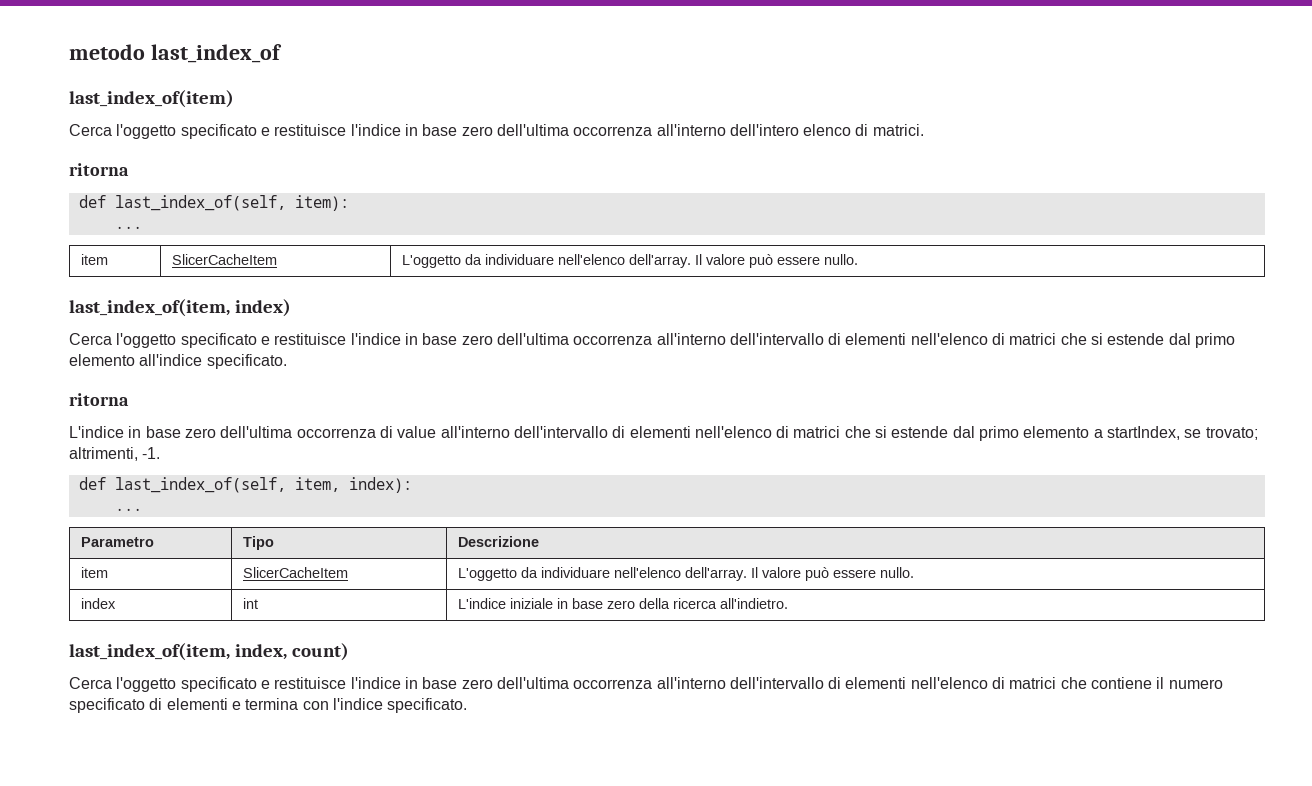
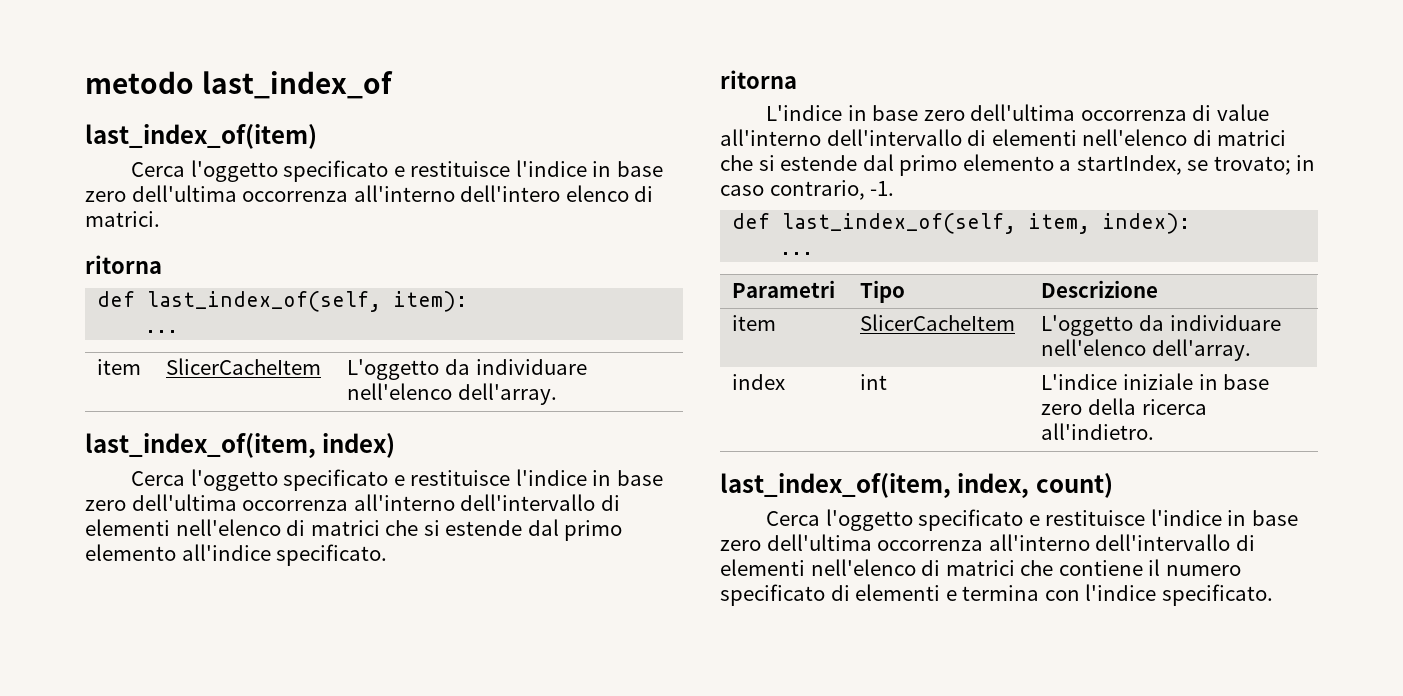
[694,254,858,268] Il valore può essere nullo. -> (557, 394) none
[69,447,138,461] altrimenti, -> [1296,155,1316,171] [720,180,865,200] in caso contrario,
[80,537,154,547] Parametro -> [732,280,836,298] Parametri
[750,567,914,581] Il valore può essere nullo. -> (1251, 350) none

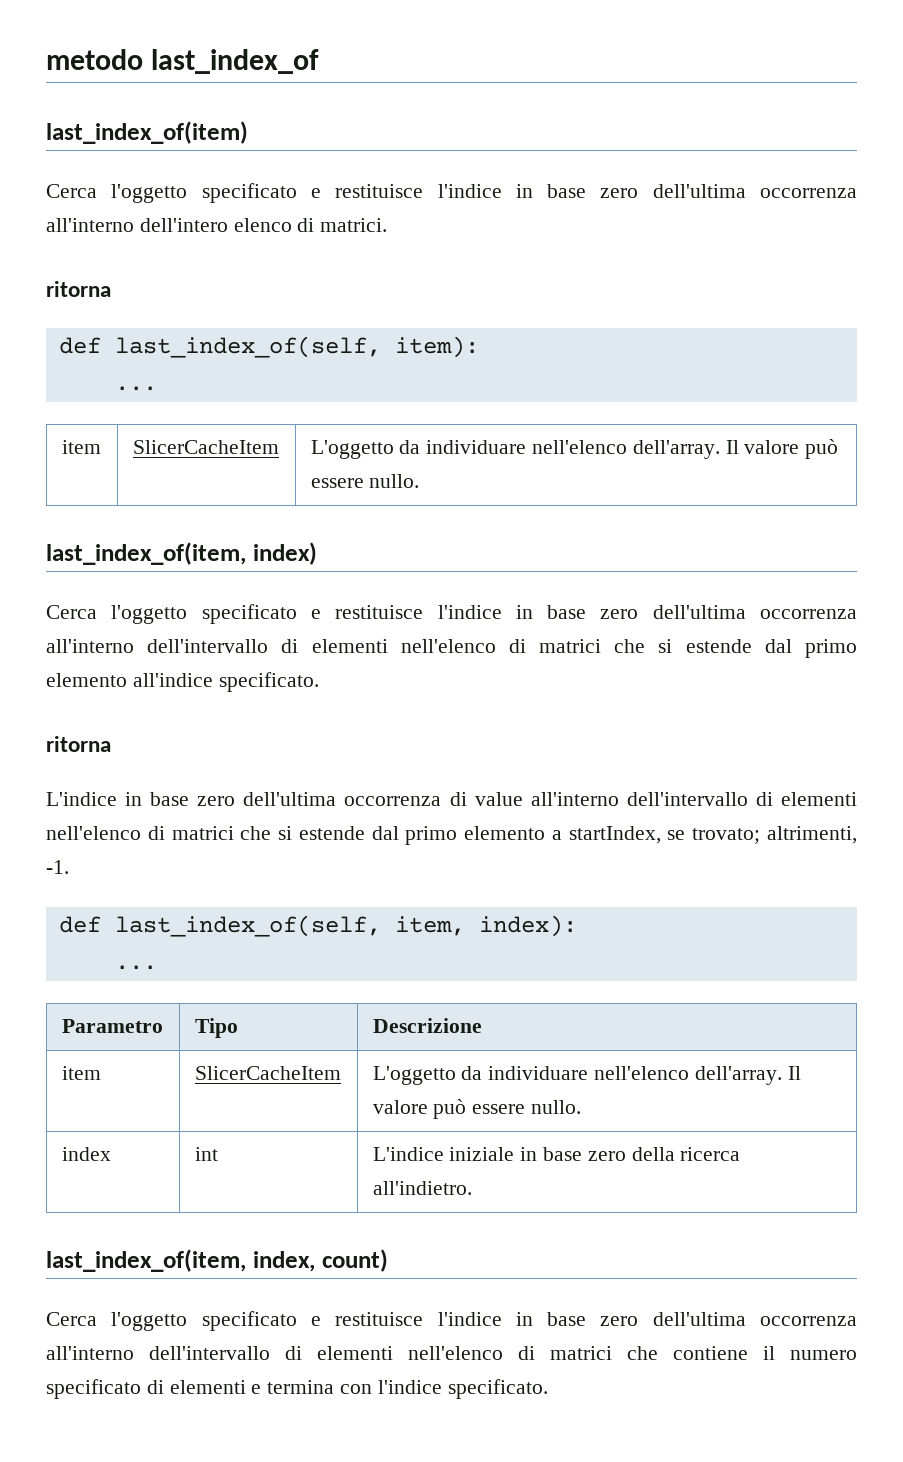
(557, 394) none -> [725,439,839,459] [310,474,420,488] Il valore può essere nullo.
[1296,155,1316,171] [720,180,865,200] in caso contrario, -> [766,826,857,844] altrimenti,
[732,280,836,298] Parametri -> [61,1019,163,1033] Parametro
(1251, 350) none -> [787,1066,801,1080] [372,1099,582,1119] Il valore può essere nullo.

